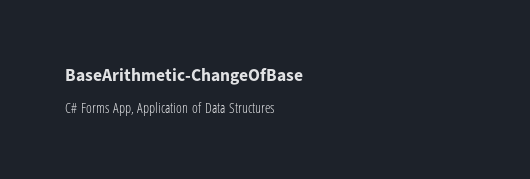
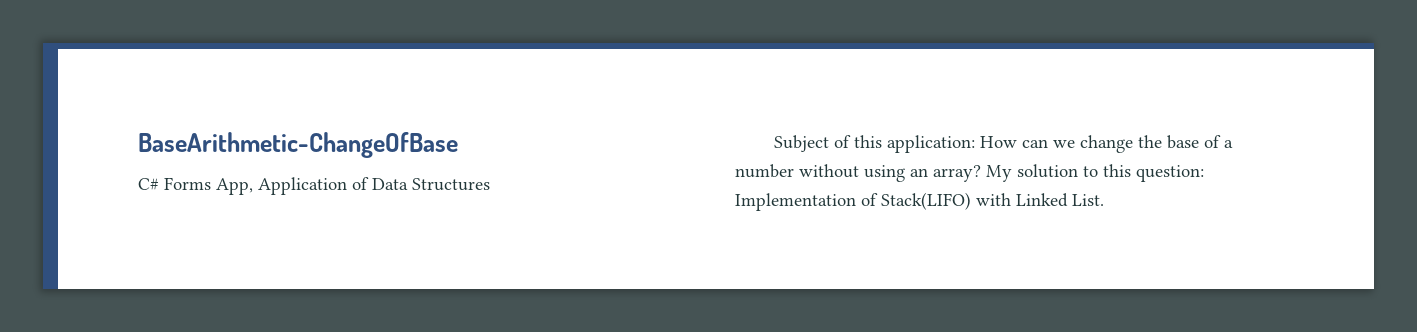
(274, 108) none -> [773,135,1233,153] [735,164,1204,182] [735,192,1104,211] // Subject of this application: How can we change the base of a number without using an array? My solution to this question: Implementation of Stack(LIFO) with Linked List.

